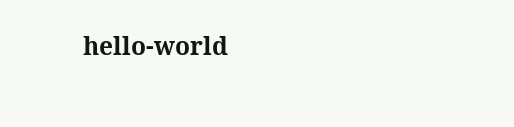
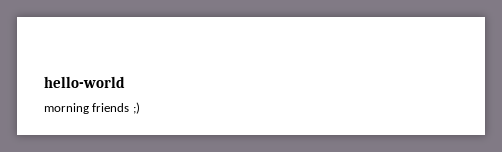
(228, 45) none -> [44,102,140,114] // morning friends ;)

